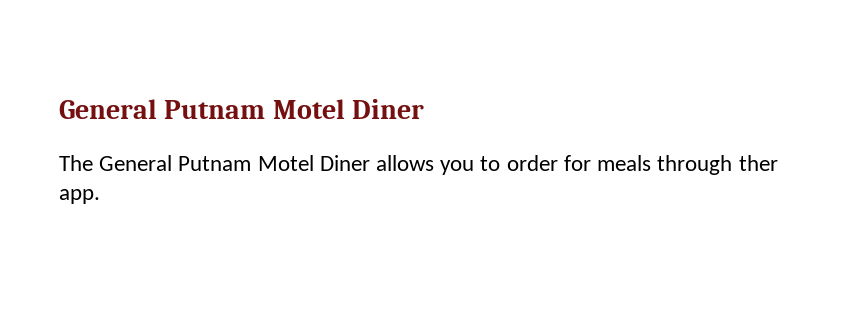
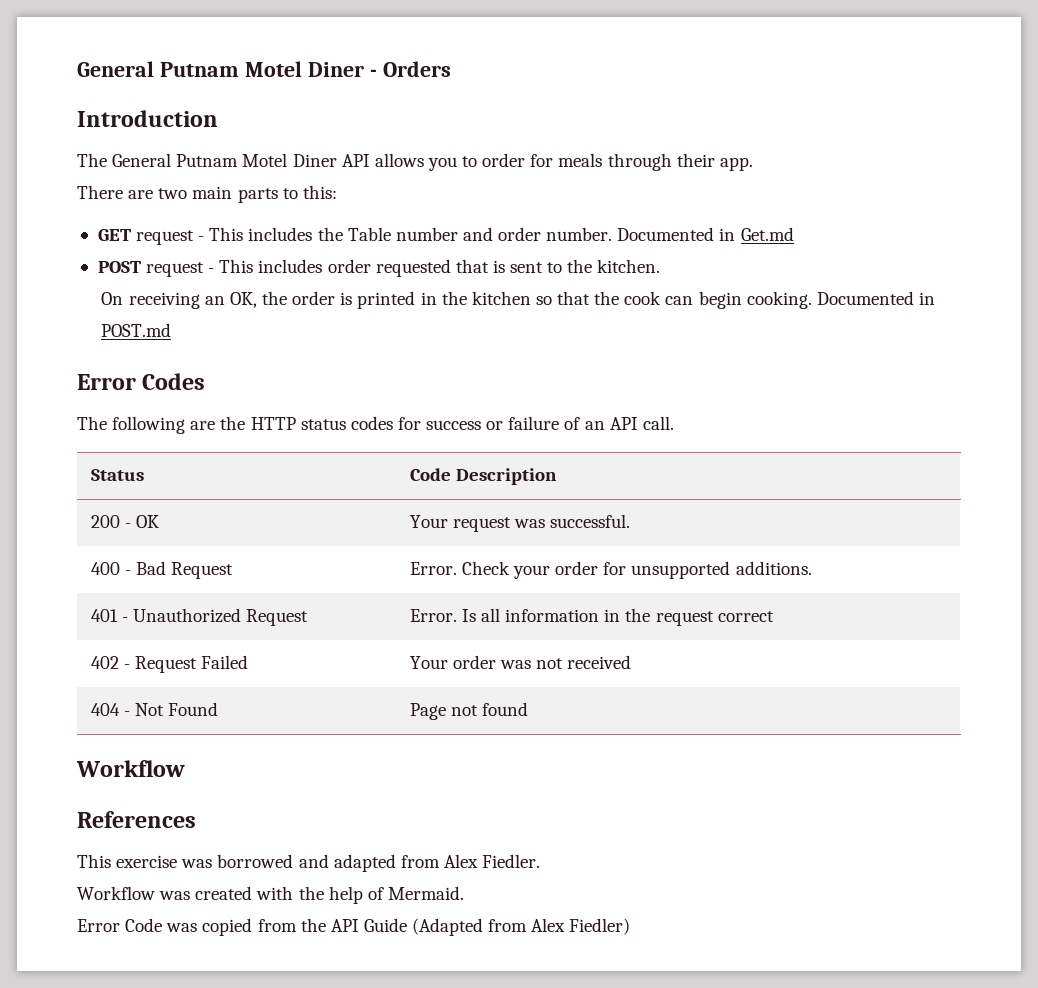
[59,99,425,119] General Putnam Motel Diner -> [77,61,451,77] [77,110,218,127] General Putnam Motel Diner - Orders // Introduction
(370, 163) none -> [341,154,370,167] API
[738,155,778,171] ther -> [676,153,715,167] their
(100, 196) none -> [77,185,337,203] [97,227,794,245] [97,259,661,277] [101,291,935,309] [101,323,172,337] [77,373,206,390] [77,416,674,434] [90,469,144,481] [409,468,557,485] [90,515,160,528] [409,514,631,532] [90,561,234,579] [409,561,812,579] [90,608,309,626] [409,608,774,626] [90,655,249,673] [409,655,632,669] [90,702,219,716] [409,702,529,720] [76,760,185,777] [77,811,196,828] [77,854,541,872] [77,886,464,904] [77,918,631,936] // There are two main parts to this: // GET request - This includes the Table number and order number. Documented in Get.md // POST request - This includes order requested that is sent to the kitchen. // On receiving an OK, the order is printed in the kitchen so that the cook can begin cooking. Documented in POST.md // Error Codes // The following are the HTTP status codes for success or failure of an API call. // Status | Code Description // 200 - OK | Your request was successful. // 400 - Bad Request | Error. Check your order for unsupported additions. // 401 - Unauthorized Request | Error. Is all information in the request correct // 402 - Request Failed | Your order was not received // 404 - Not Found | Page not found // Workflow // References // This exercise was borrowed and adapted from Alex Fiedler. // Workflow was created with the help of Mermaid. // Error Code was copied from the API Guide (Adapted from Alex Fiedler)

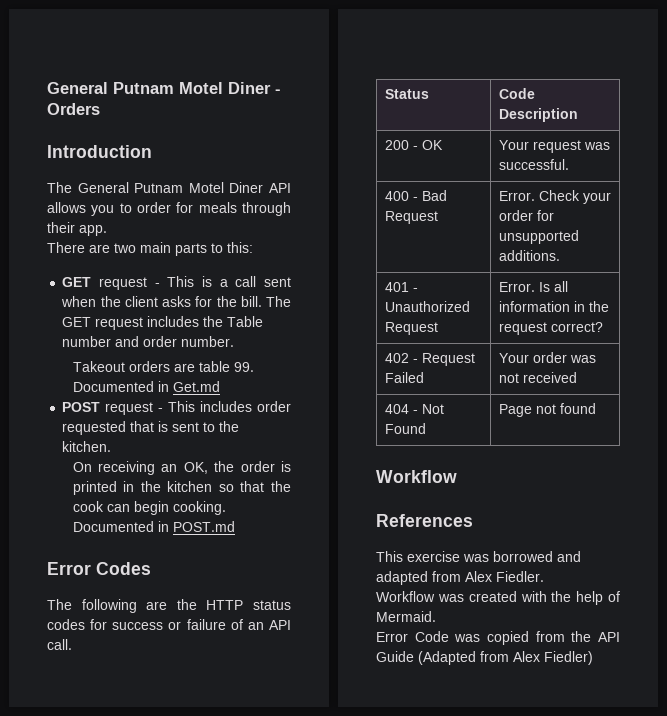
(244, 234) none -> [202,276,291,287] [61,296,291,307] [62,317,144,330] is a call sent when the client asks for the bill. The GET request
(613, 234) none -> [72,361,254,372] // Takeout orders are table 99.
[717,611,774,622] correct -> [550,322,603,332] correct?

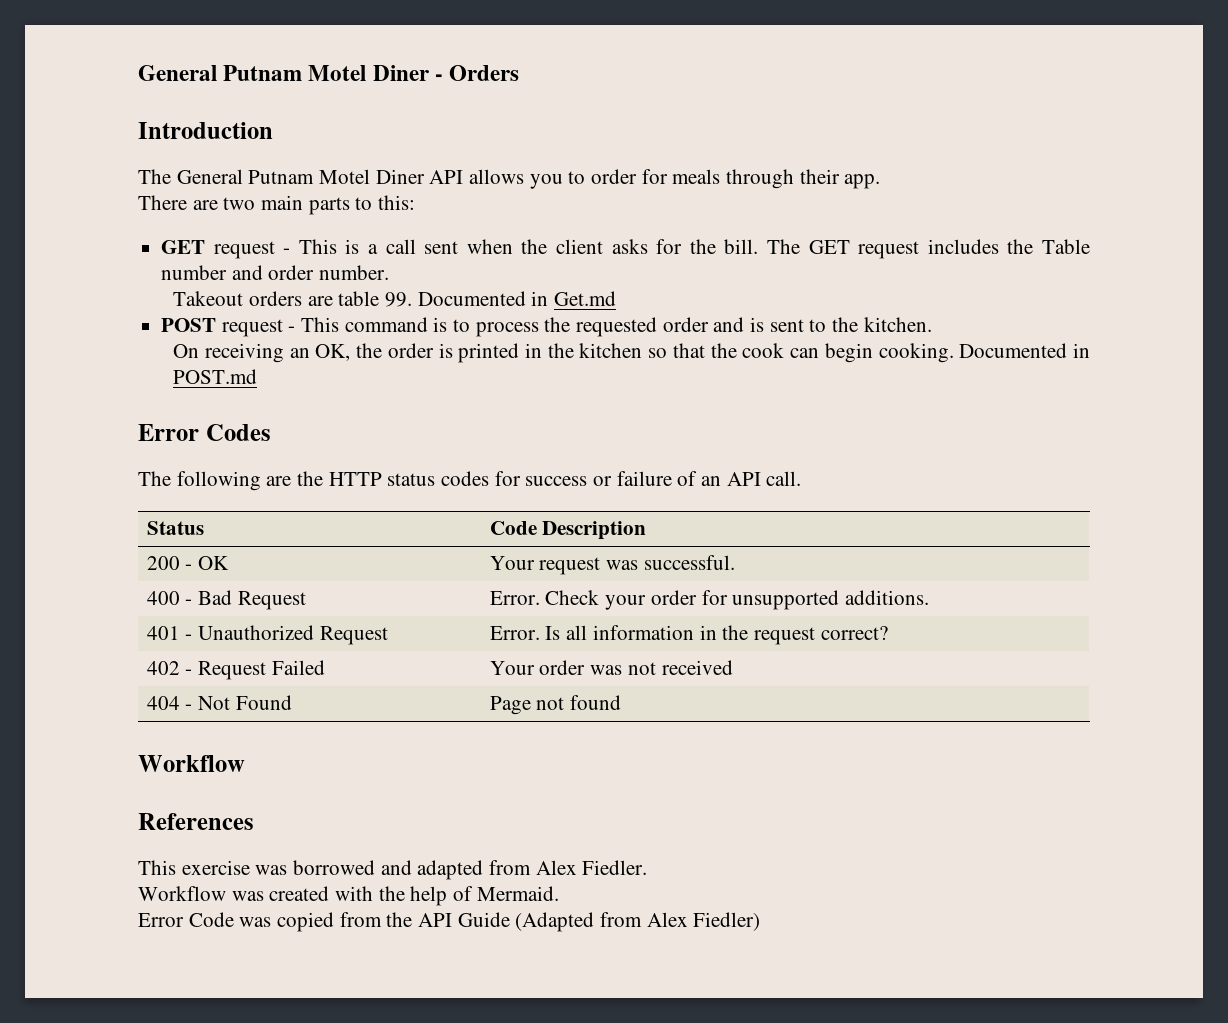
[200,401,291,412] [62,421,155,435] includes order requested that -> [344,317,745,337] command is to process the requested order and

